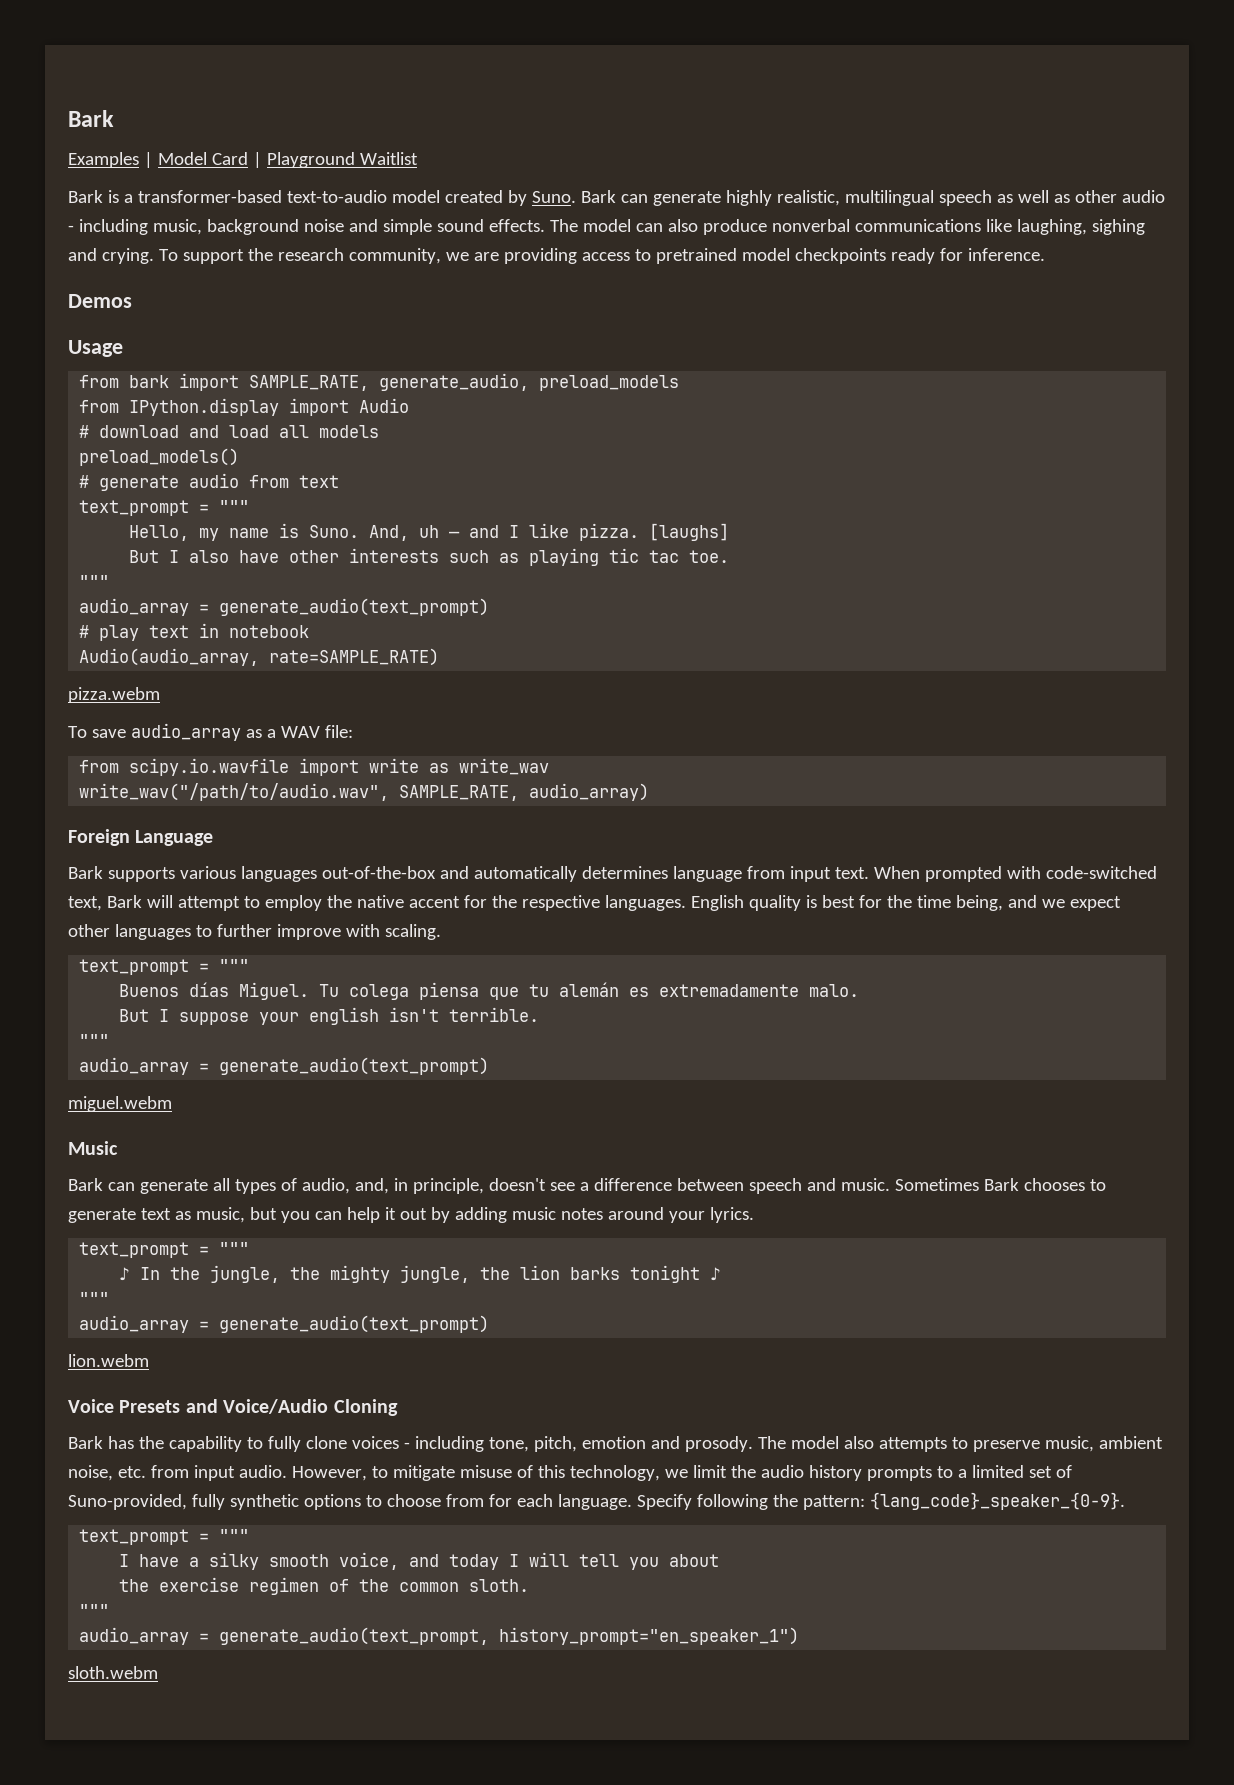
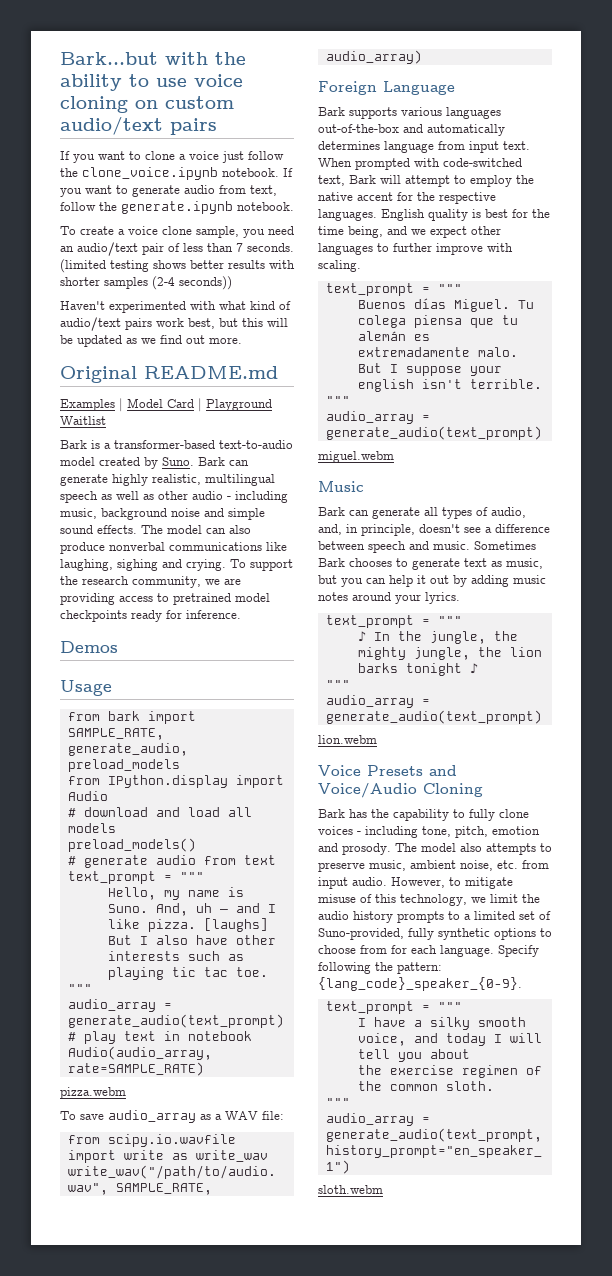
[68,110,114,127] Bark -> [60,52,246,65] [60,74,243,91] [60,96,234,113] [60,116,217,135] [60,151,284,163] [60,167,293,180] [60,185,277,197] [60,201,294,214] [60,226,294,238] [60,242,294,256] [60,259,295,273] [60,276,232,290] [60,301,291,313] [60,317,288,331] [60,335,242,347] [60,366,278,383] Bark...but with the ability to use voice cloning on custom audio/text pairs // If you want to clone a voice just follow the clone_voice.ipynb notebook. If you want to generate audio from text, follow the generate.ipynb notebook. // To create a voice clone sample, you need an audio/text pair of less than 7 seconds. (limited testing shows better results with shorter samples (2-4 seconds)) // Haven't experimented with what kind of audio/text pairs work best, but this will be updated as we find out more. // Original README.md

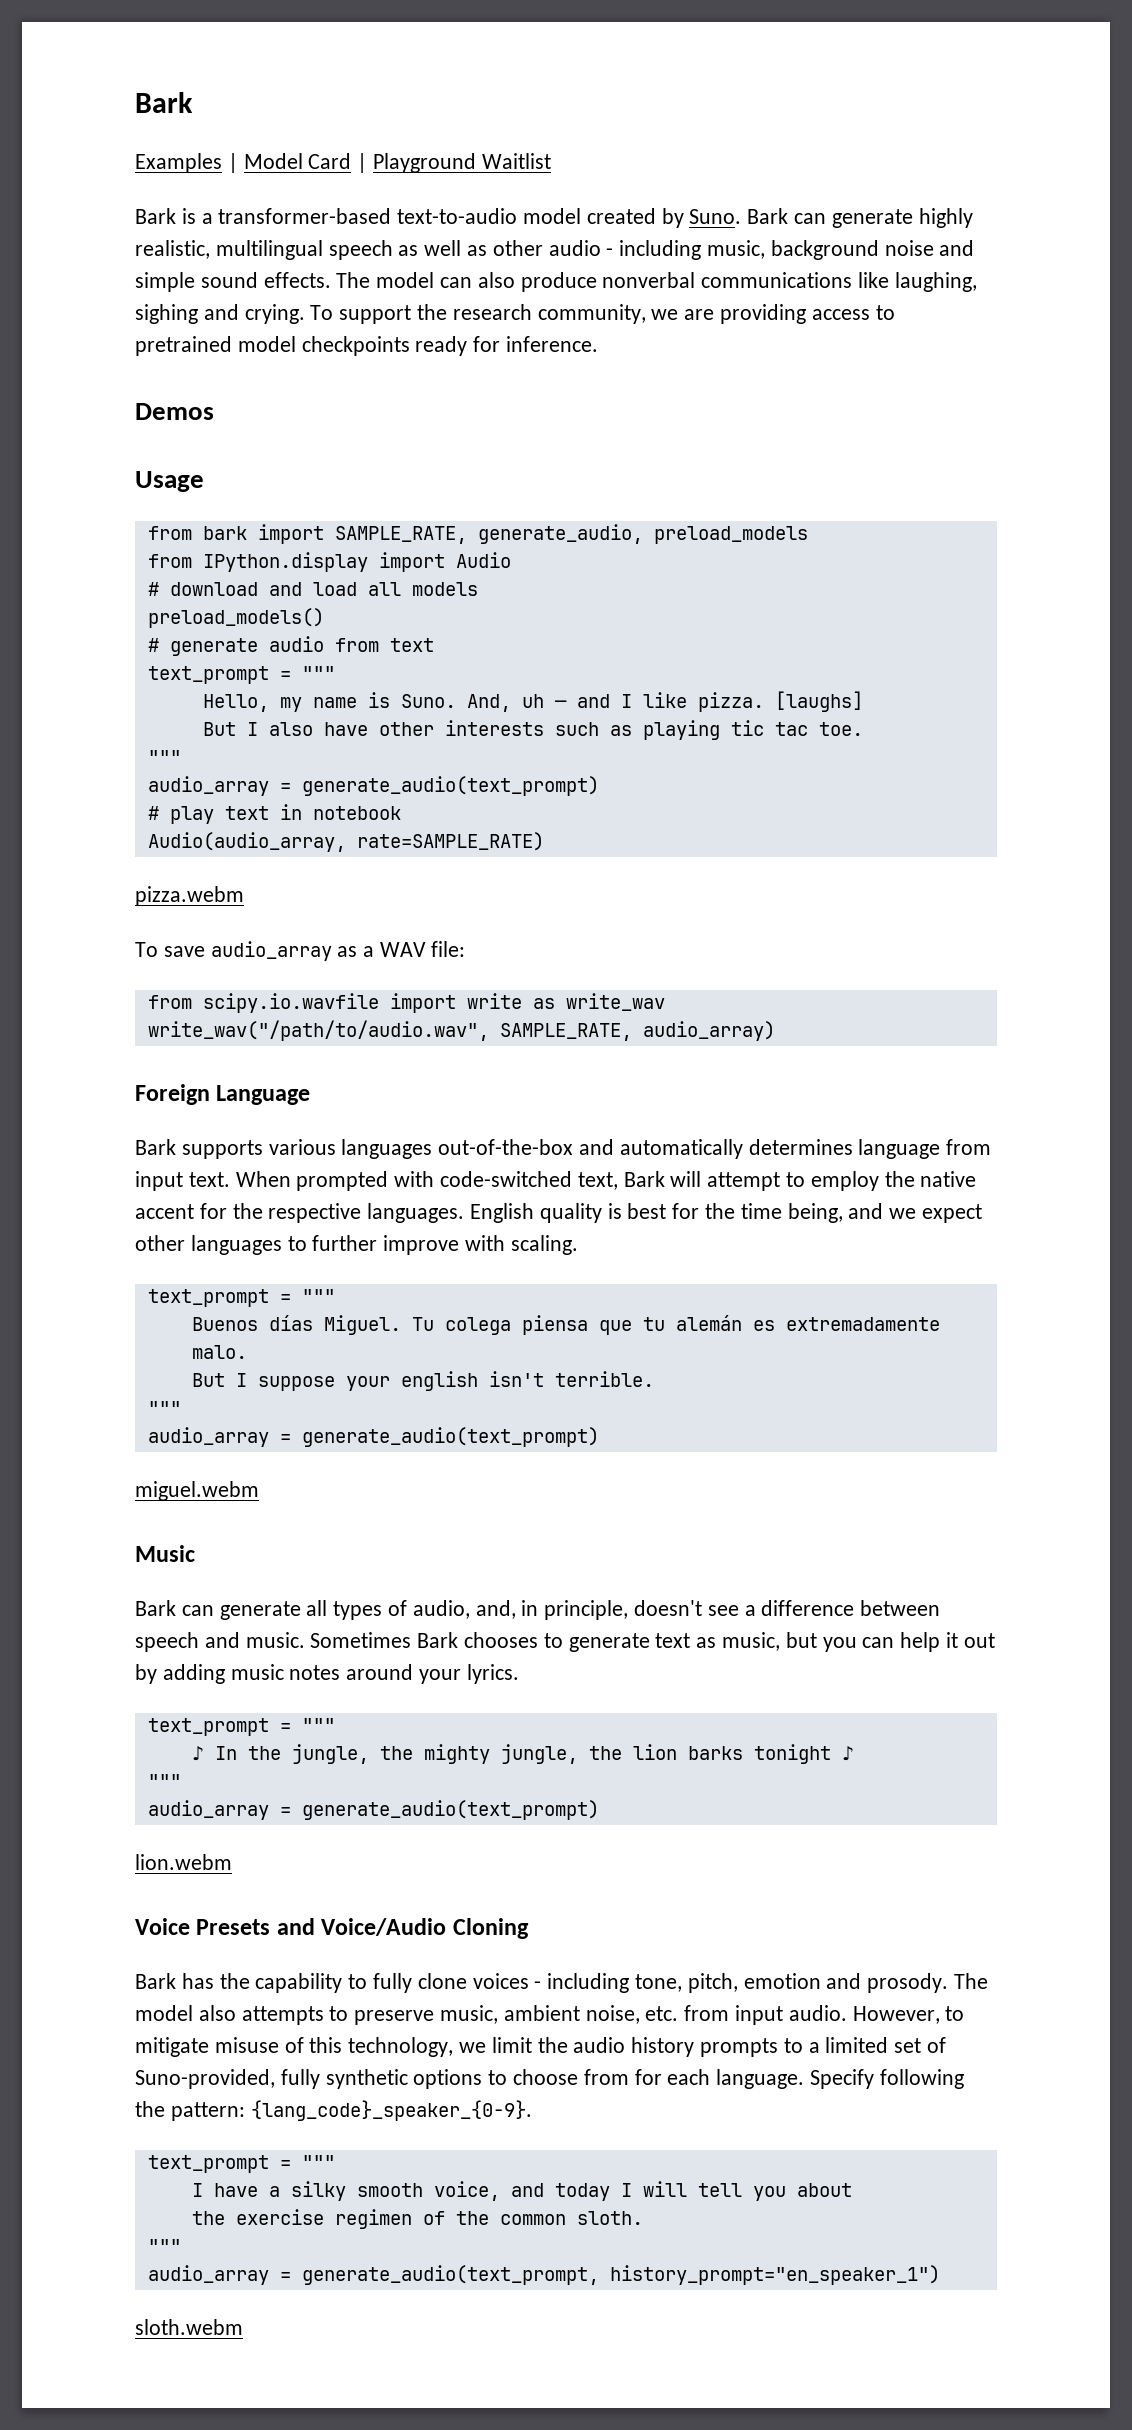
[60,52,246,65] [60,74,243,91] [60,96,234,113] [60,116,217,135] [60,151,284,163] [60,167,293,180] [60,185,277,197] [60,201,294,214] [60,226,294,238] [60,242,294,256] [60,259,295,273] [60,276,232,290] [60,301,291,313] [60,317,288,331] [60,335,242,347] [60,366,278,383] Bark...but with the ability to use voice cloning on custom audio/text pairs // If you want to clone a voice just follow the clone_voice.ipynb notebook. If you want to generate audio from text, follow the generate.ipynb notebook. // To create a voice clone sample, you need an audio/text pair of less than 7 seconds. (limited testing shows better results with shorter samples (2-4 seconds)) // Haven't experimented with what kind of audio/text pairs work best, but this will be updated as we find out more. // Original README.md -> [135,92,193,113] Bark

